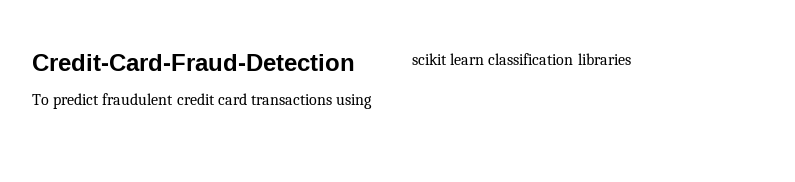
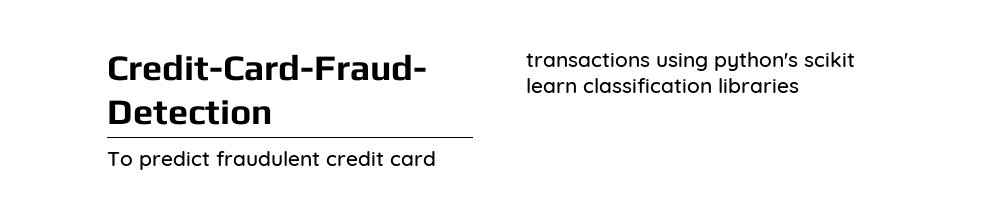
(373, 101) none -> [714,52,798,71] python's

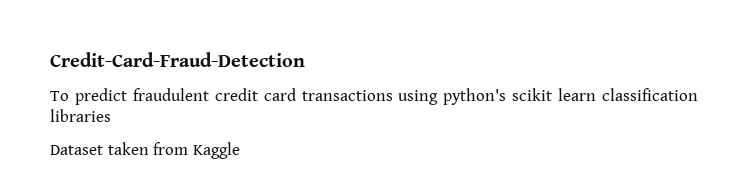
(799, 85) none -> [50,142,240,159] // Dataset taken from Kaggle

